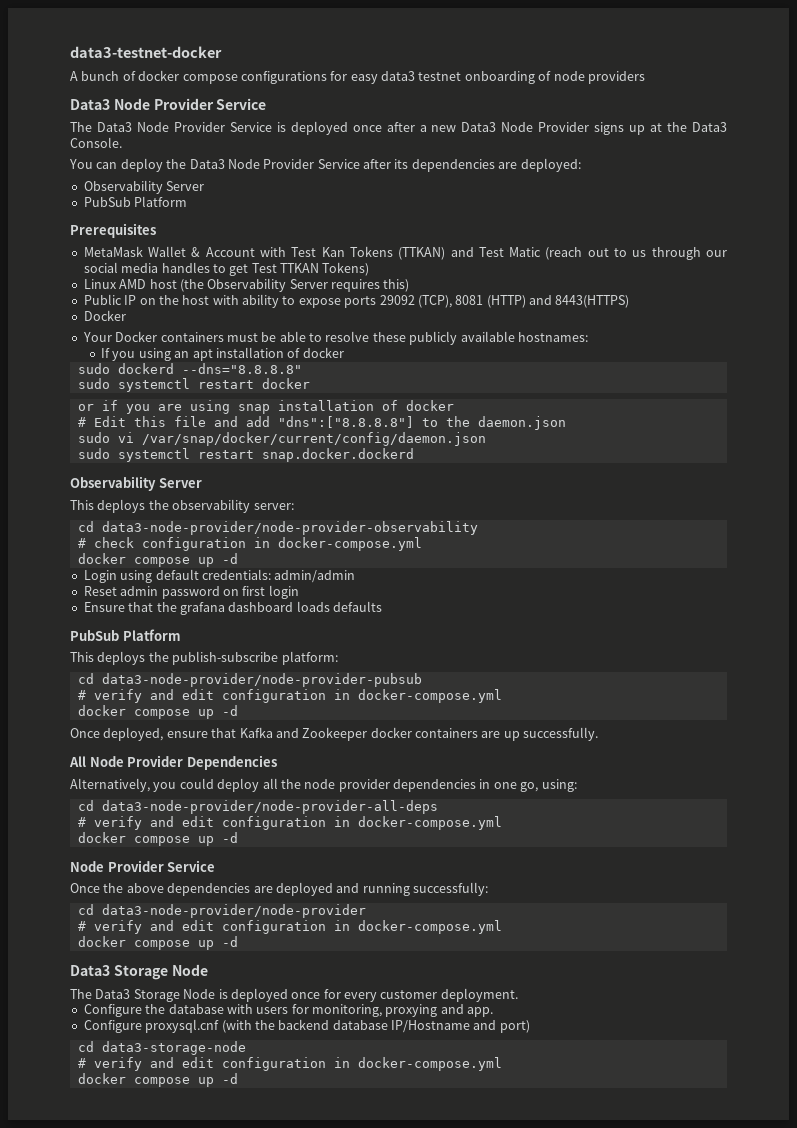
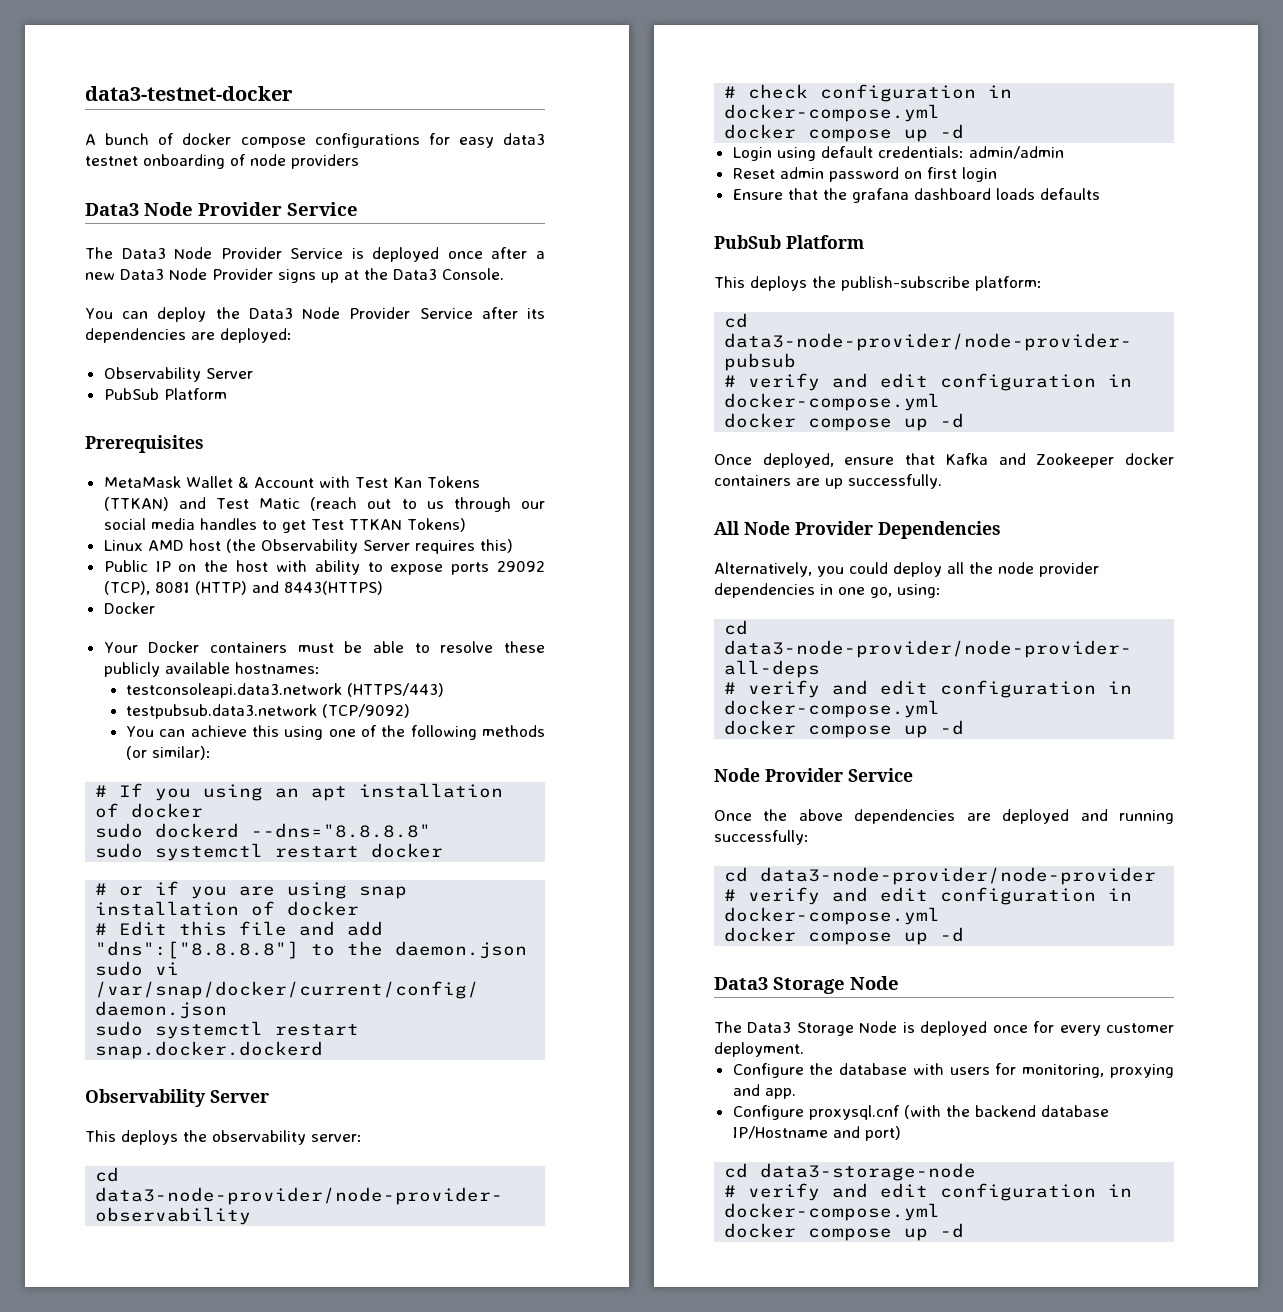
(588, 337) none -> [125,683,444,698] [125,704,410,719] [125,725,545,740] [125,746,211,760] [95,785,108,797] testconsoleapi.data3.network (HTTPS/443) // testpubsub.data3.network (TCP/9092) // You can achieve this using one of the following methods (or similar): // #
(310, 383) none -> [95,883,108,895] #

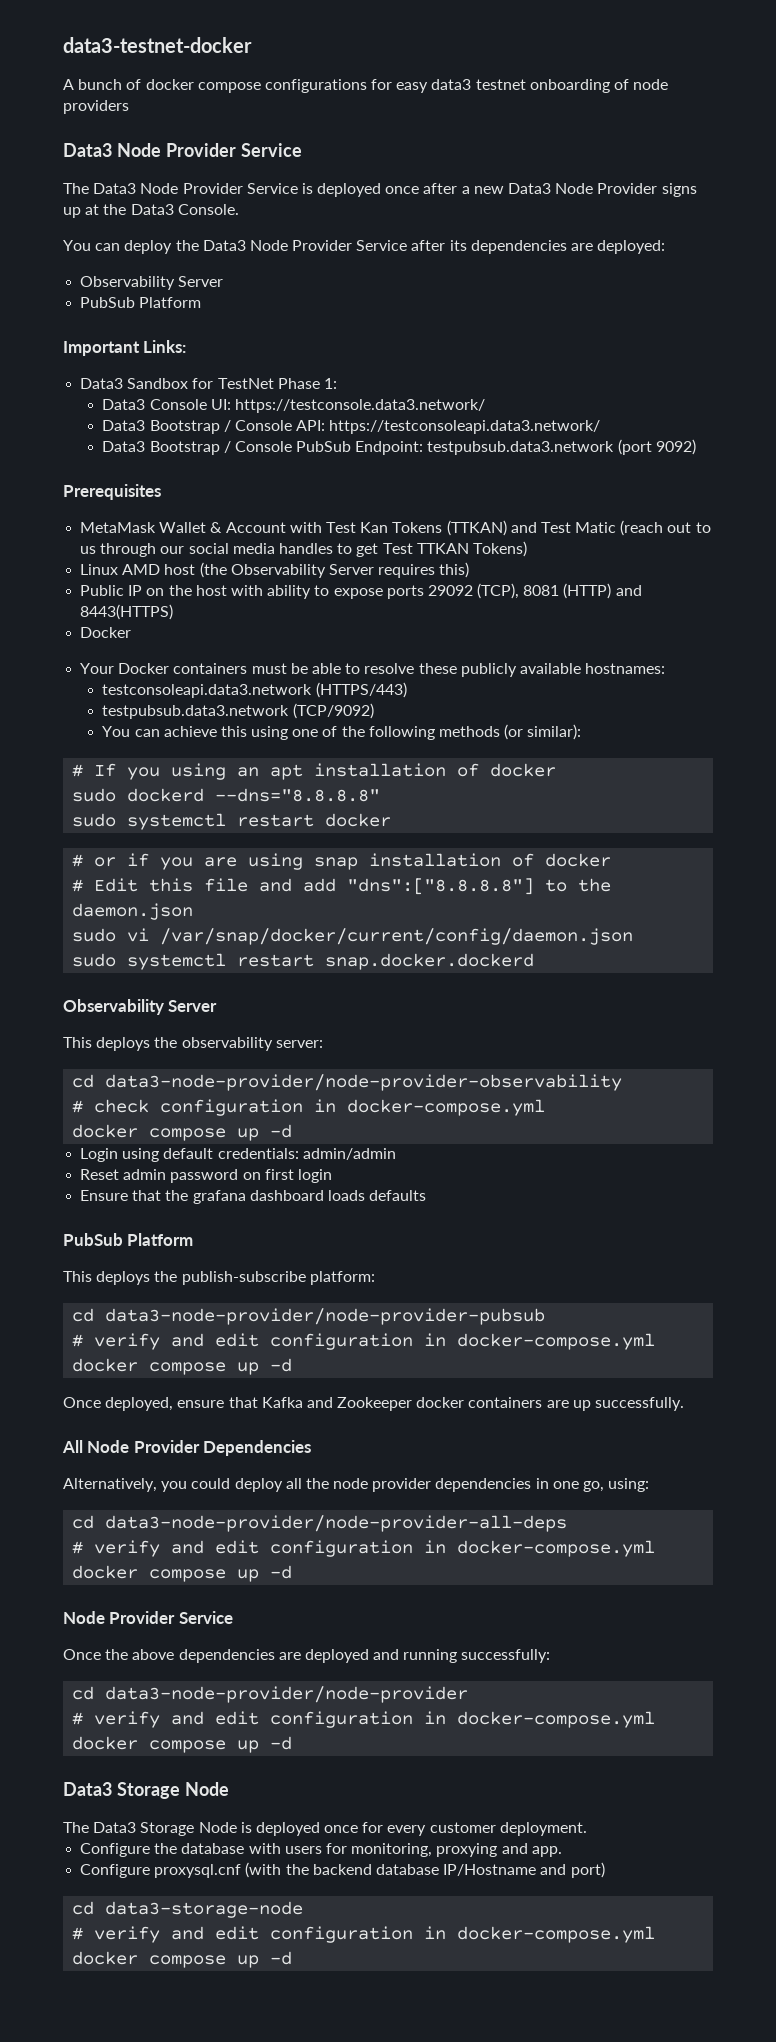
(227, 394) none -> [63,340,187,356] [80,378,337,389] [102,399,485,413] [102,420,601,434] [102,439,696,455] // Important Links: // Data3 Sandbox for TestNet Phase 1: // Data3 Console UI: https://testconsole.data3.network/ // Data3 Bootstrap / Console API: https://testconsoleapi.data3.network/ // Data3 Bootstrap / Console PubSub Endpoint: testpubsub.data3.network (port 9092)

